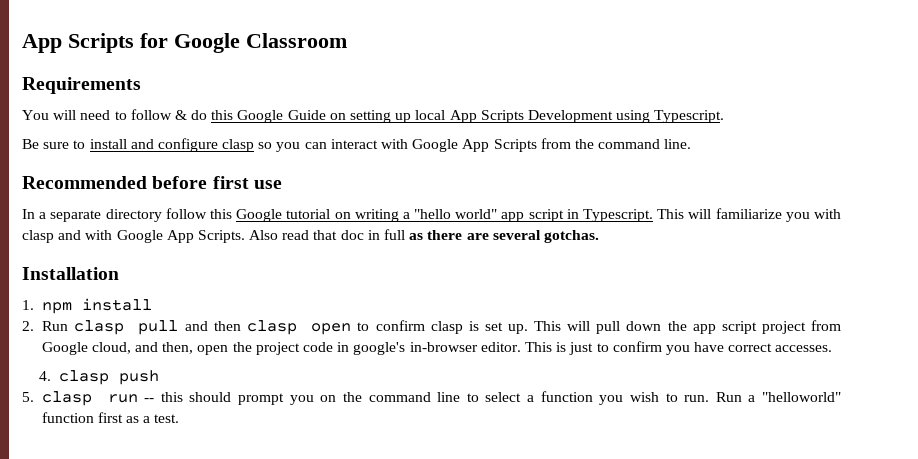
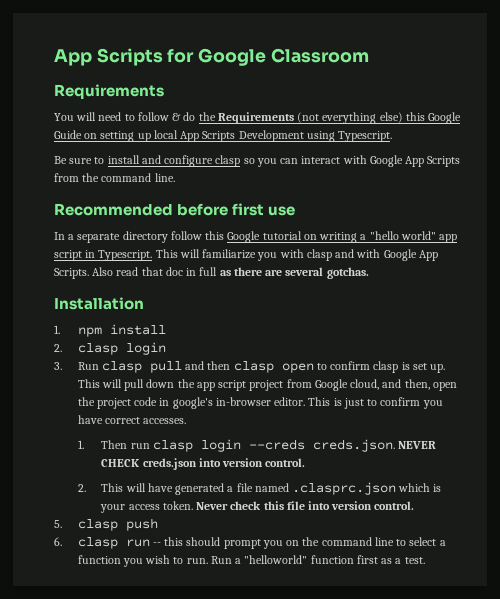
(208, 115) none -> [198,112,403,124] the Requirements (not everything else)
(34, 326) none -> [77,342,166,355] [54,362,62,370] clasp login // 3.
[39,371,52,381] 4. -> [77,439,437,452] [101,458,306,470] [77,482,442,495] [100,501,415,513] [54,520,62,528] 1. Then run clasp login --creds creds.json. NEVER CHECK creds.json into version control. // 2. This will have generated a file named .clasprc.json which is your access token. Never check this file into version control. // 5.
[22,392,34,402] 5. -> [54,537,62,546] 6.

